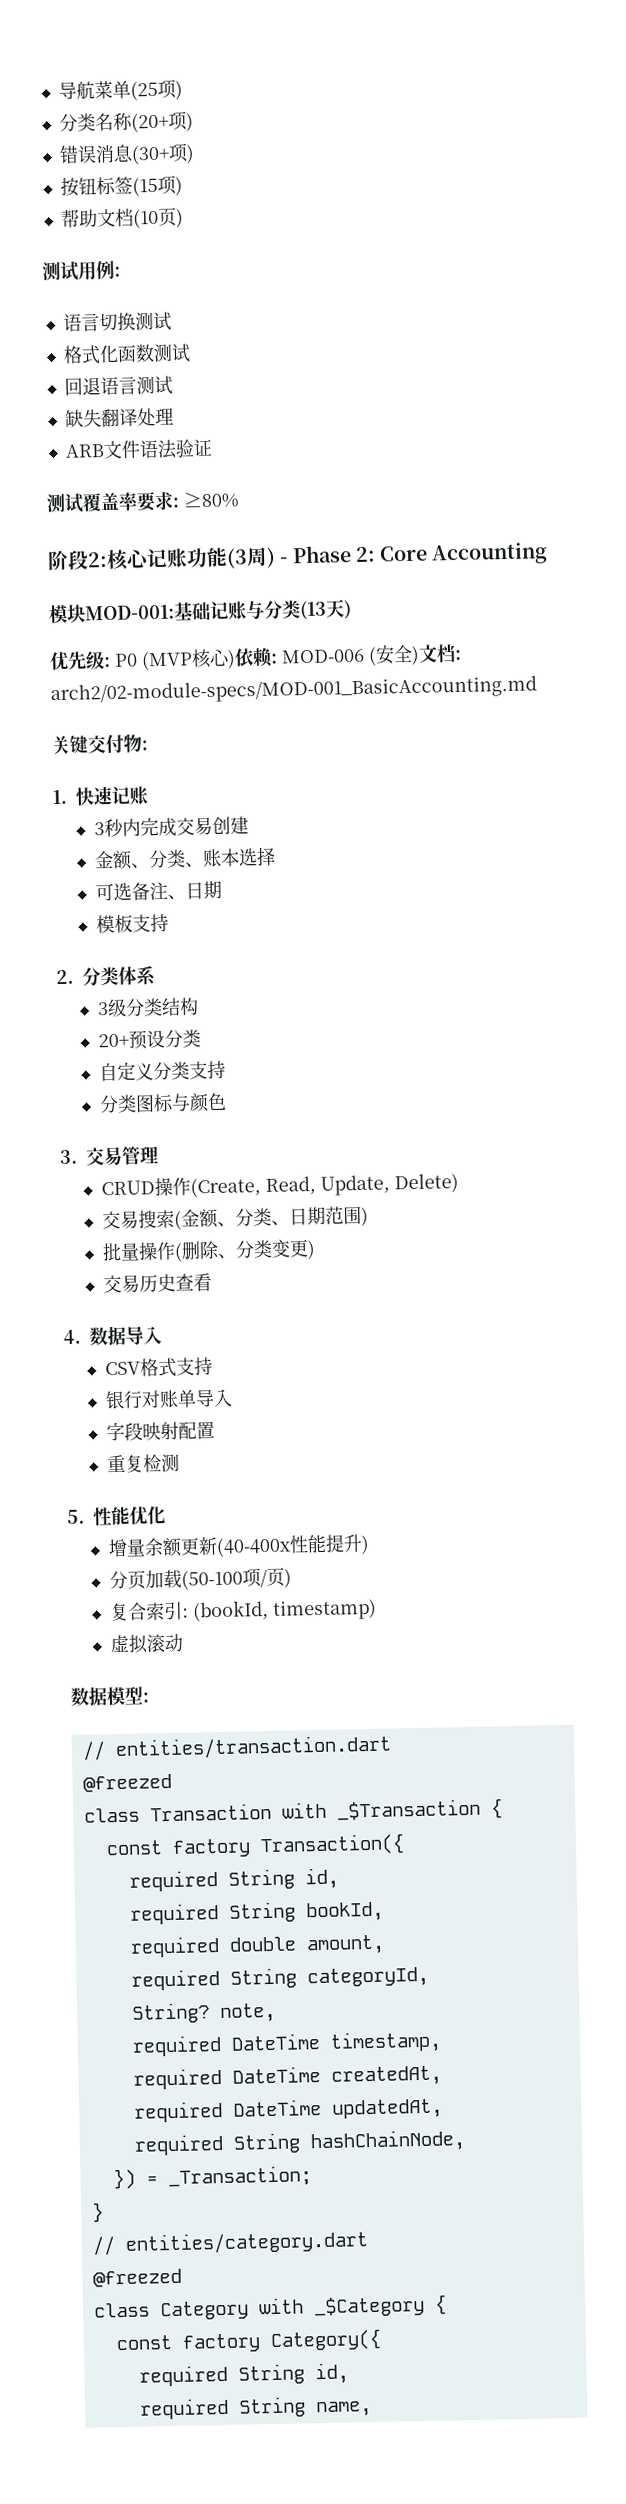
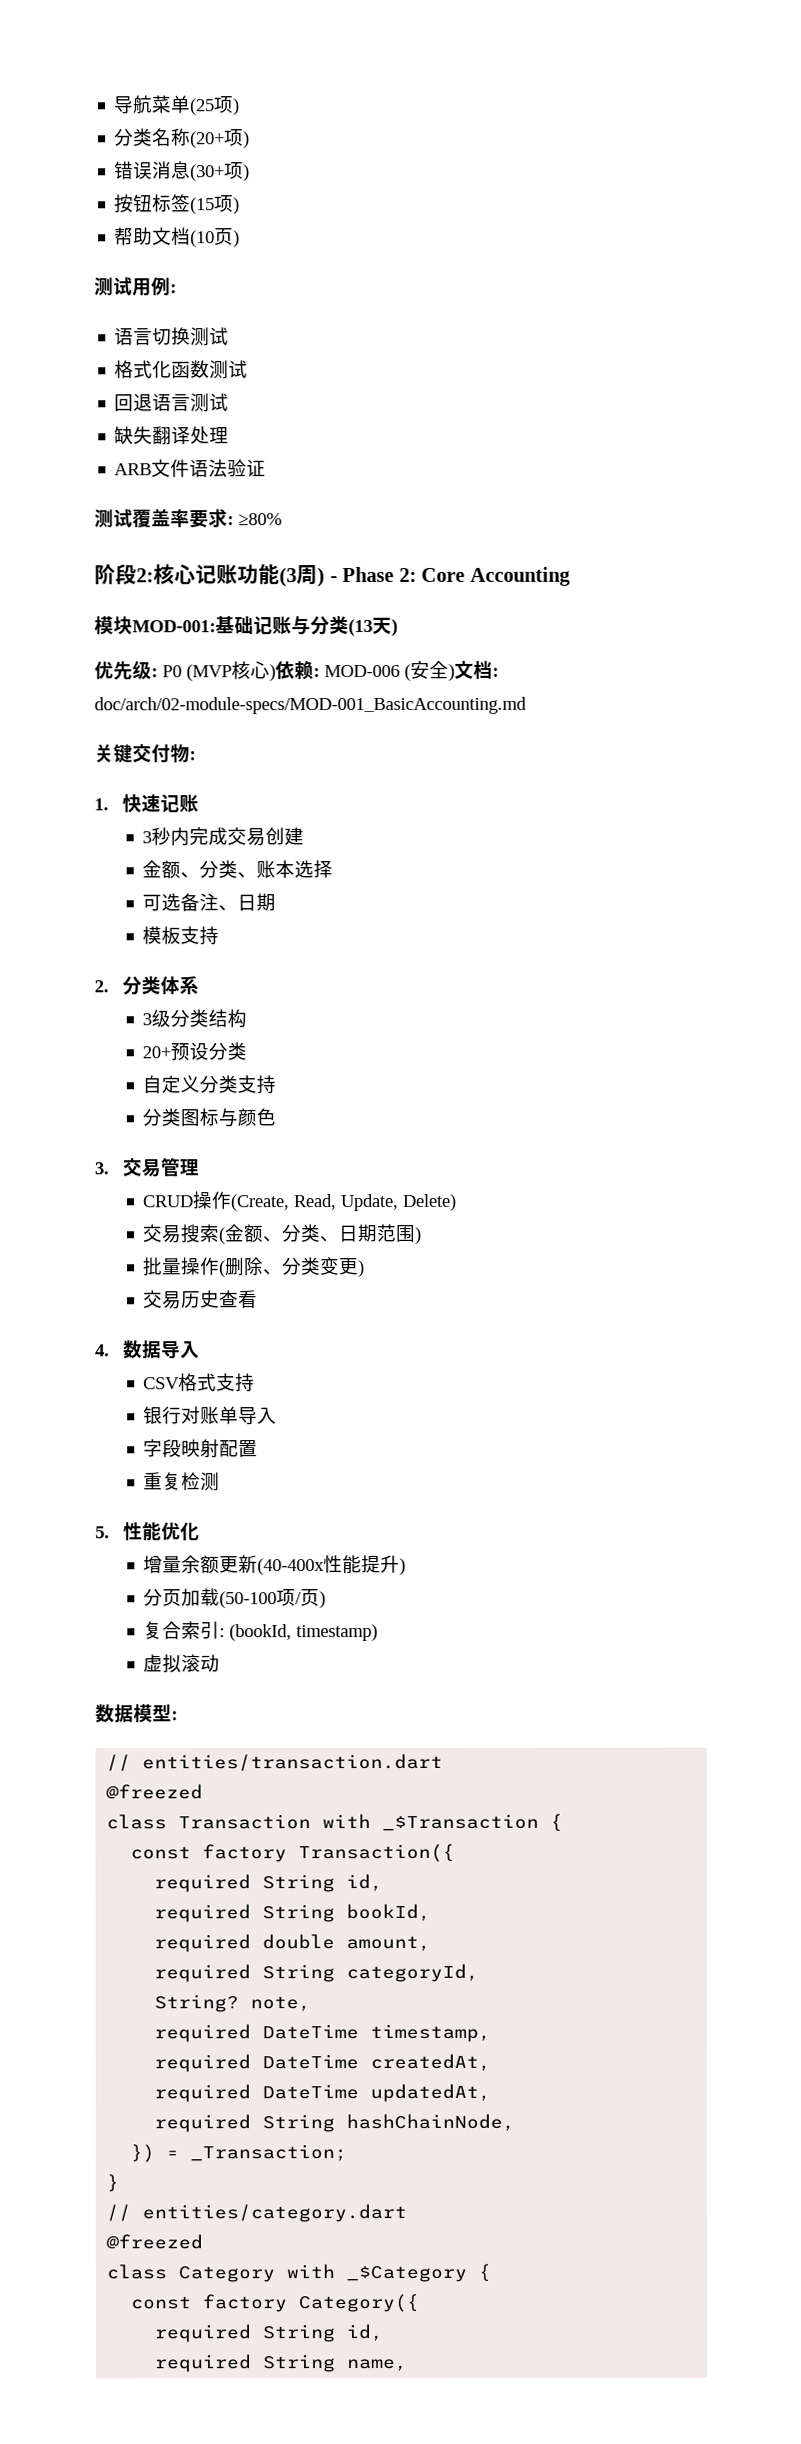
[50,675,537,706] arch2/02-module-specs/MOD-001_BasicAccounting.md -> [94,696,527,715] doc/arch/02-module-specs/MOD-001_BasicAccounting.md

